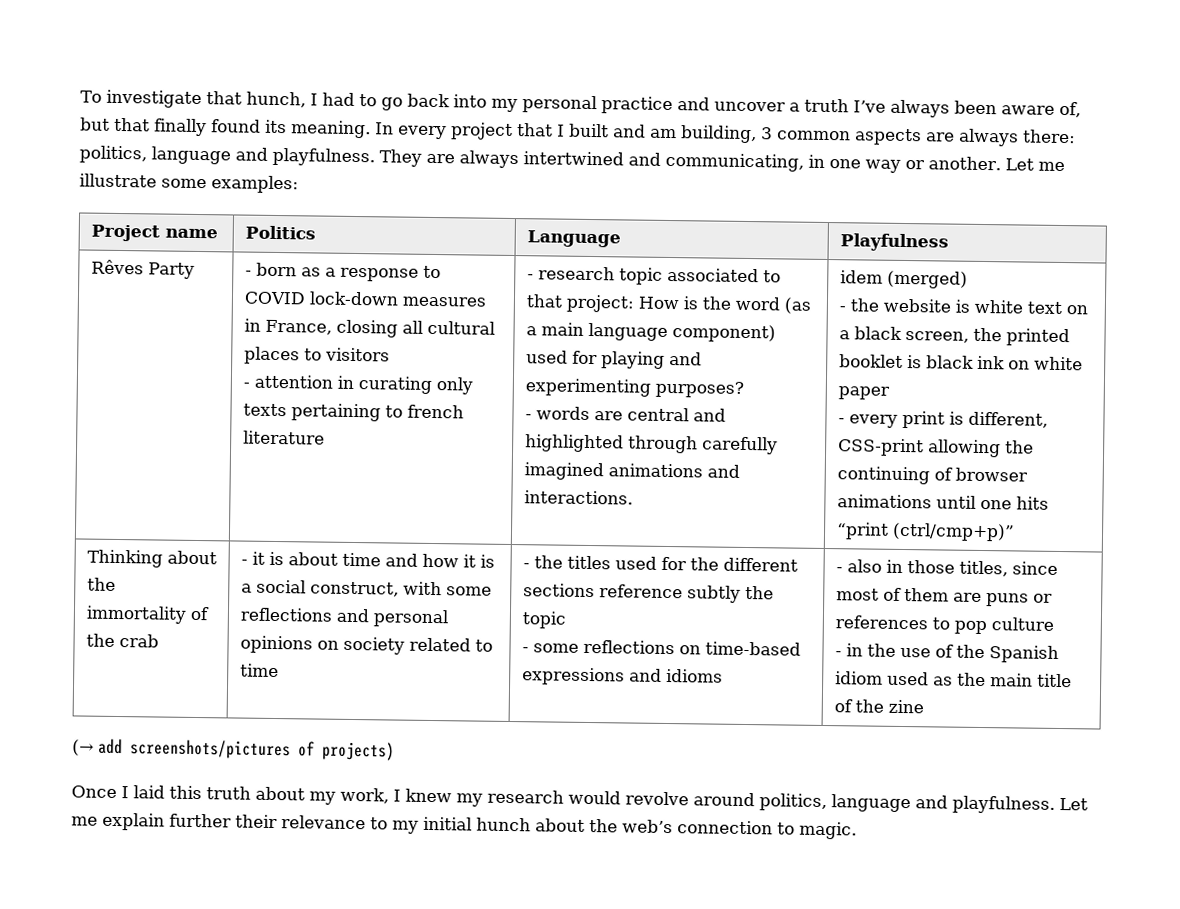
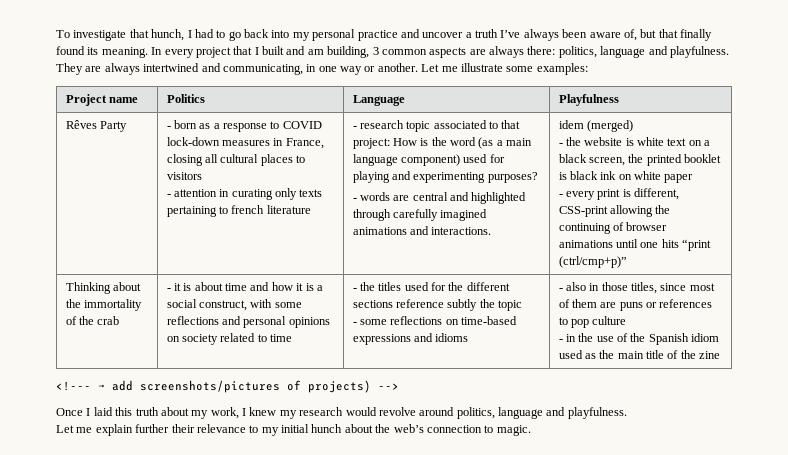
[72,739,94,756] (→ -> [56,381,105,391] <!--- →
(395, 751) none -> [378,383,399,390] -->
(1055, 804) none -> (627, 413) //

